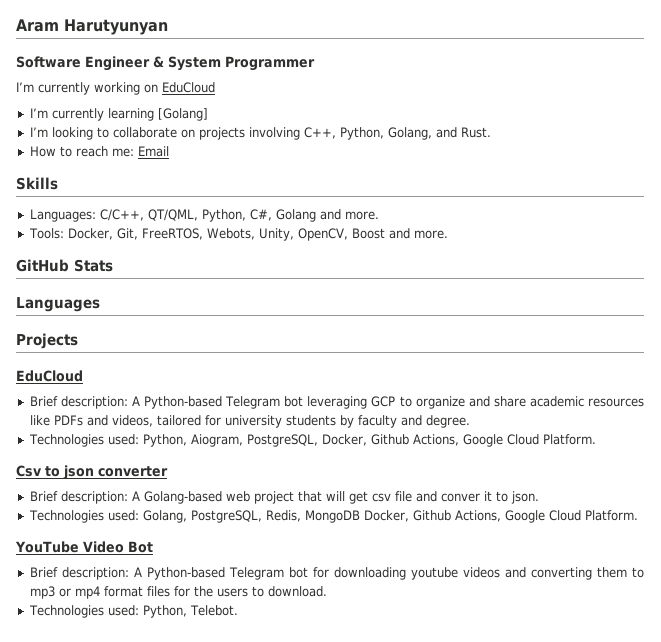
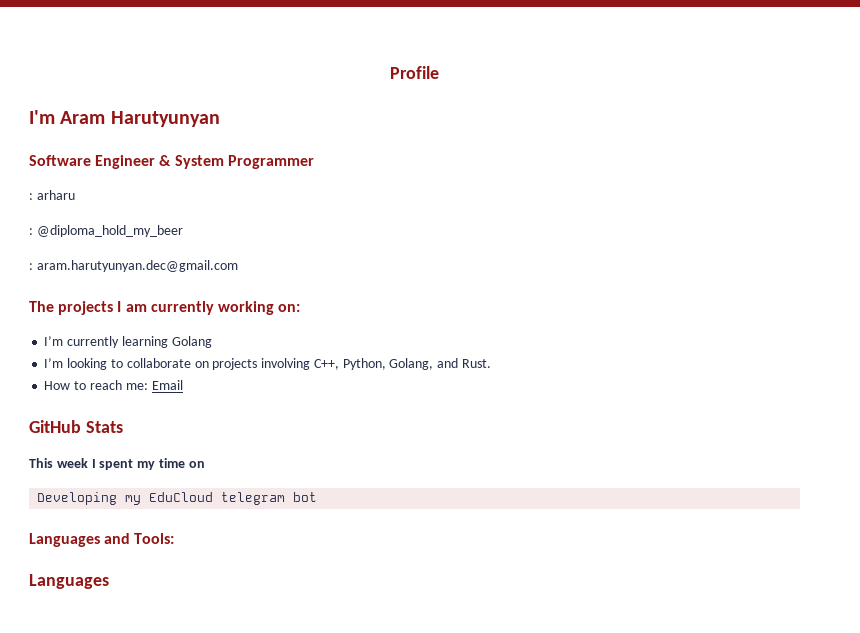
(16, 25) none -> [390,66,439,79] [29,110,55,124] Profile // I'm
[16,82,215,95] I’m currently working on EduCloud -> [29,190,75,200] [29,225,183,237] [29,260,238,272] [29,301,301,315] : arharu // : @diploma_hold_my_beer // : aram.harutyunyan.dec@gmail.com // The projects I am currently working on:
[157,108,208,121] [Golang] -> [171,336,212,348] Golang
[16,177,58,190] [29,209,379,222] [28,228,448,241] [16,259,113,272] [16,297,100,312] [16,333,78,349] [16,370,83,382] [29,396,644,409] [29,415,470,428] [28,434,596,447] [16,465,168,480] [29,491,539,504] [28,510,638,523] [15,541,153,553] [29,567,644,580] [29,586,327,599] [28,605,238,618] Skills // Languages: C/C++, QT/QML, Python, C#, Golang and more. // Tools: Docker, Git, FreeRTOS, Webots, Unity, OpenCV, Boost and more. // GitHub Stats // Languages // Projects // EduCloud // Brief description: A Python-based Telegram bot leveraging GCP to organize and share academic resources like PDFs and videos, tailored for university students by faculty and degree. // Technologies used: Python, Aiogram, PostgreSQL, Docker, Github Actions, Google Cloud Platform. // Csv to json converter // Brief description: A Golang-based web project that will get csv file and conver it to json. // Technologies used: Golang, PostgreSQL, Redis, MongoDB Docker, Github Actions, Google Cloud Platform. // YouTube Video Bot // Brief description: A Python-based Telegram bot for downloading youtube videos and converting them to mp3 or mp4 format files for the users to download. // Technologies used: Python, Telebot. -> [29,420,123,433] [29,458,205,470] [37,492,318,505] [29,533,175,547] [29,574,109,589] GitHub Stats // This week I spent my time on // Developing my EduCloud telegram bot // Languages and Tools: // Languages

